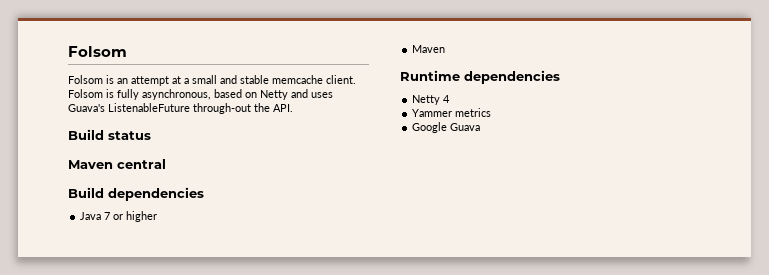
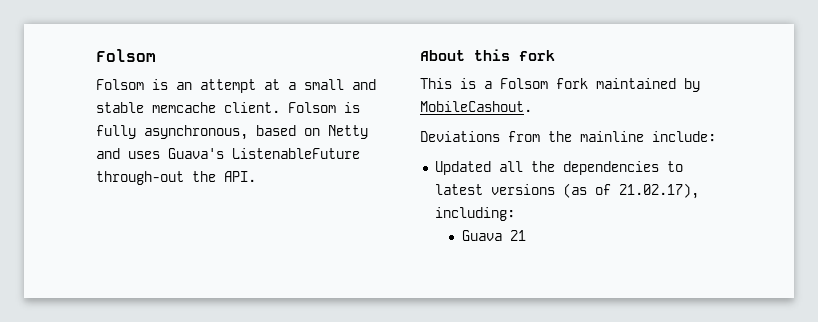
[68,129,151,140] [68,159,166,169] [68,187,204,201] [80,211,158,222] [412,45,446,53] [400,70,560,84] [412,95,451,105] [412,108,492,117] [412,122,481,133] Build status // Maven central // Build dependencies // Java 7 or higher // Maven // Runtime dependencies // Netty 4 // Yammer metrics // Google Guava -> [420,49,555,61] [420,78,700,92] [420,101,532,112] [420,131,716,142] [434,161,683,175] [434,183,699,199] [434,207,515,221] [461,230,526,241] About this fork // This is a Folsom fork maintained by MobileCashout. // Deviations from the mainline include: // Updated all the dependencies to latest versions (as of 21.02.17), including: // Guava 21

